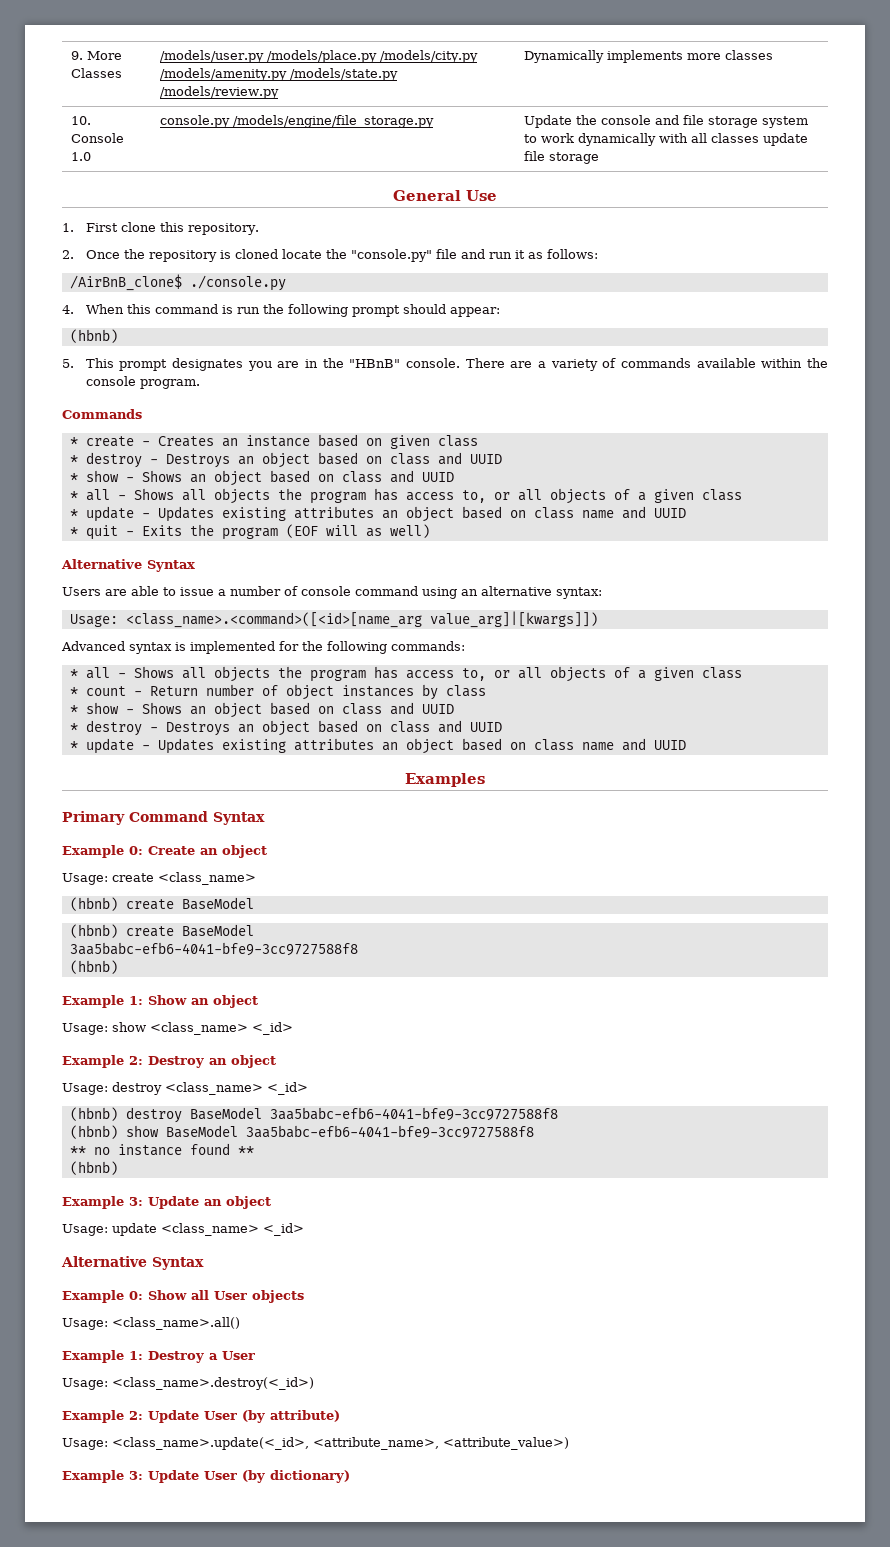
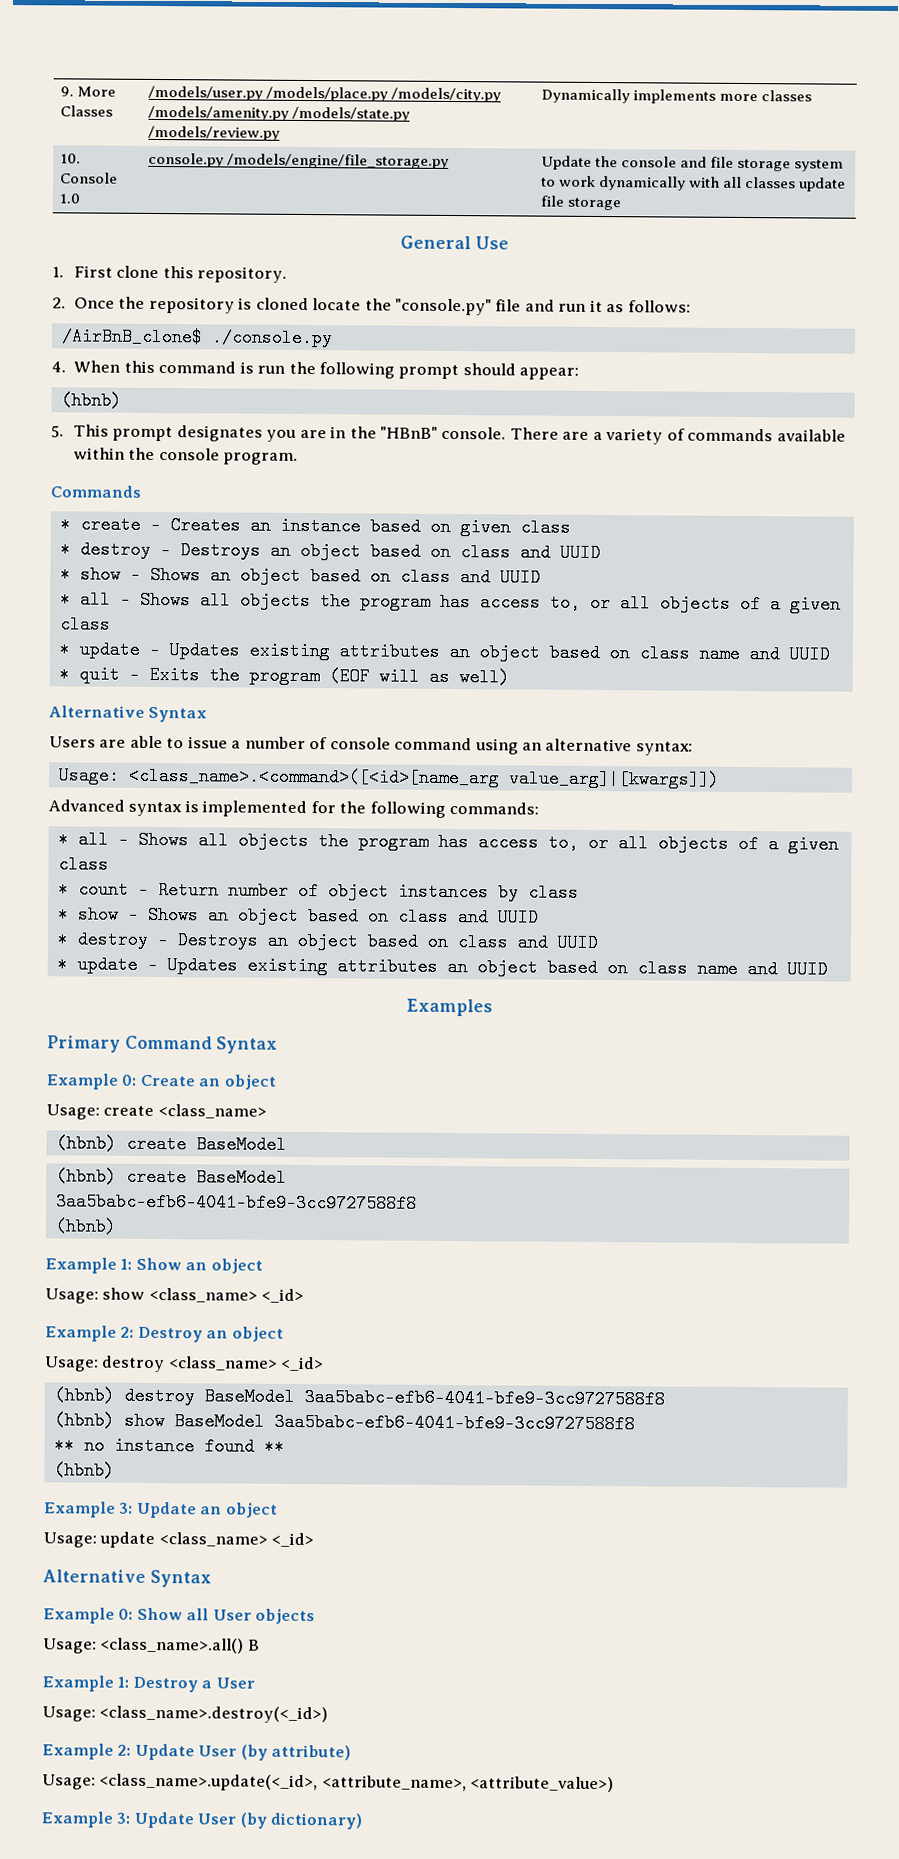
(240, 1323) none -> [247,1639,260,1651] B

